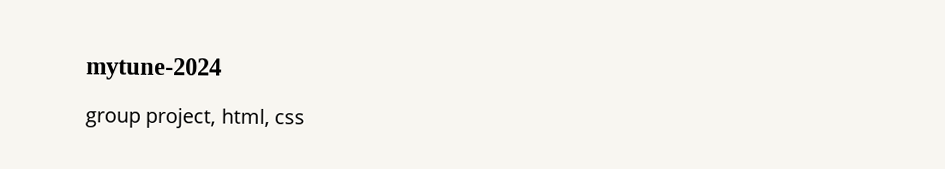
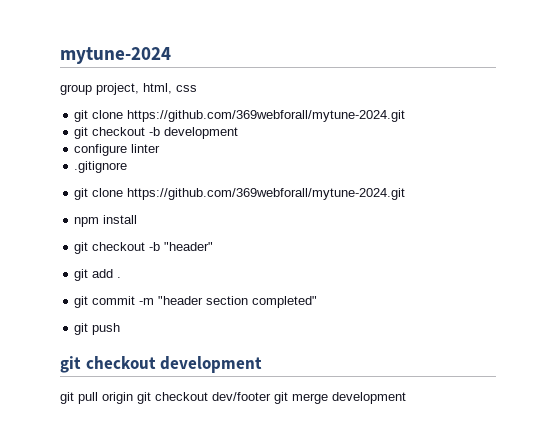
(305, 119) none -> [74,110,406,122] [74,127,239,139] [74,144,161,156] [74,161,128,173] [74,188,406,200] [74,215,138,227] [74,242,214,254] [74,269,122,281] [74,296,318,308] [74,323,121,335] [60,356,263,373] [60,392,406,404] // git clone https://github.com/369webforall/mytune-2024.git // git checkout -b development // configure linter // .gitignore // git clone https://github.com/369webforall/mytune-2024.git // npm install // git checkout -b "header" // git add . // git commit -m "header section completed" // git push // git checkout development // git pull origin git checkout dev/footer git merge development

